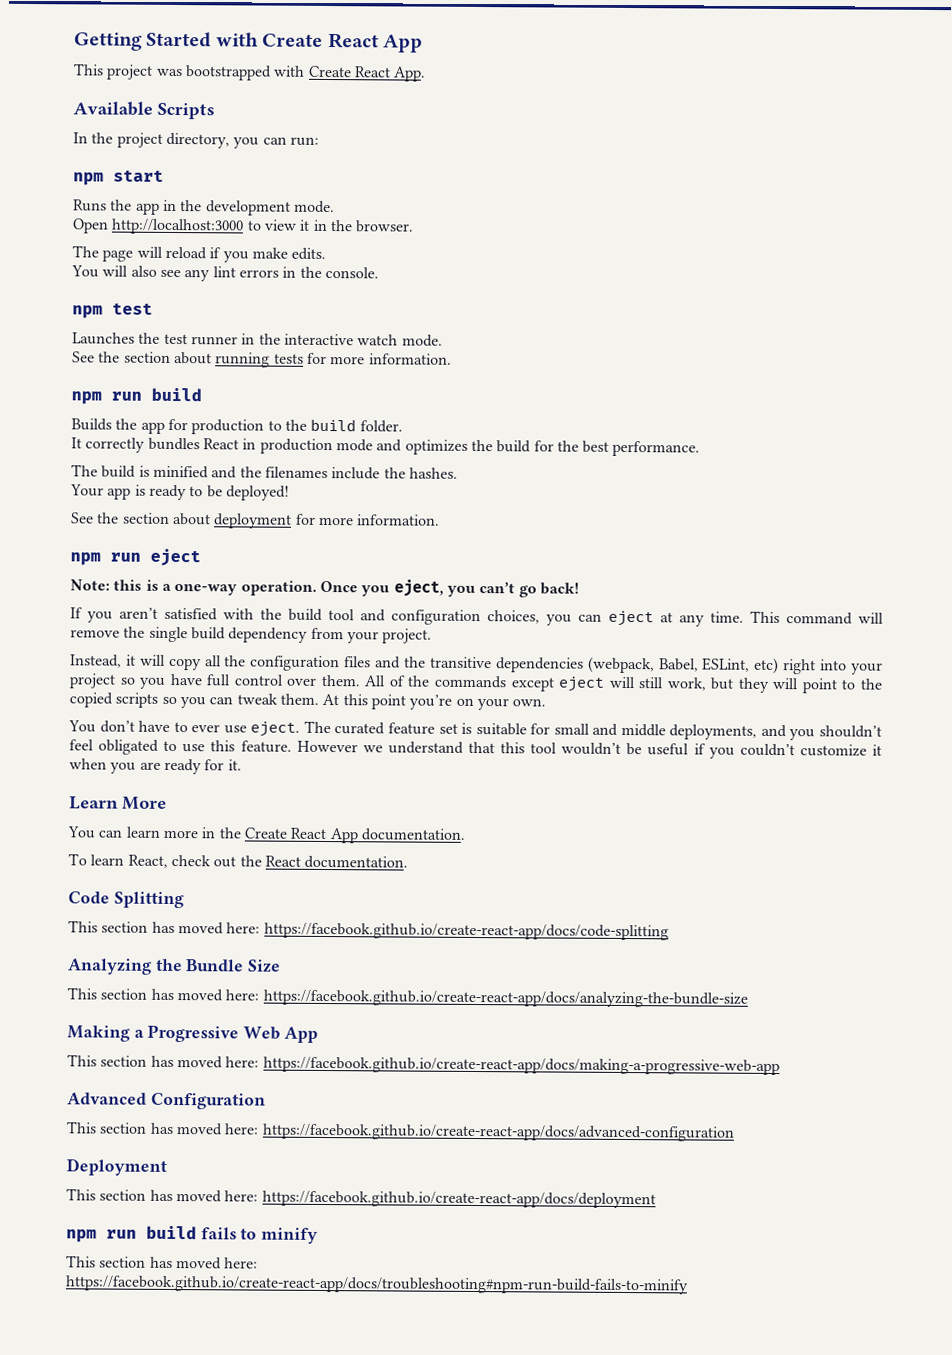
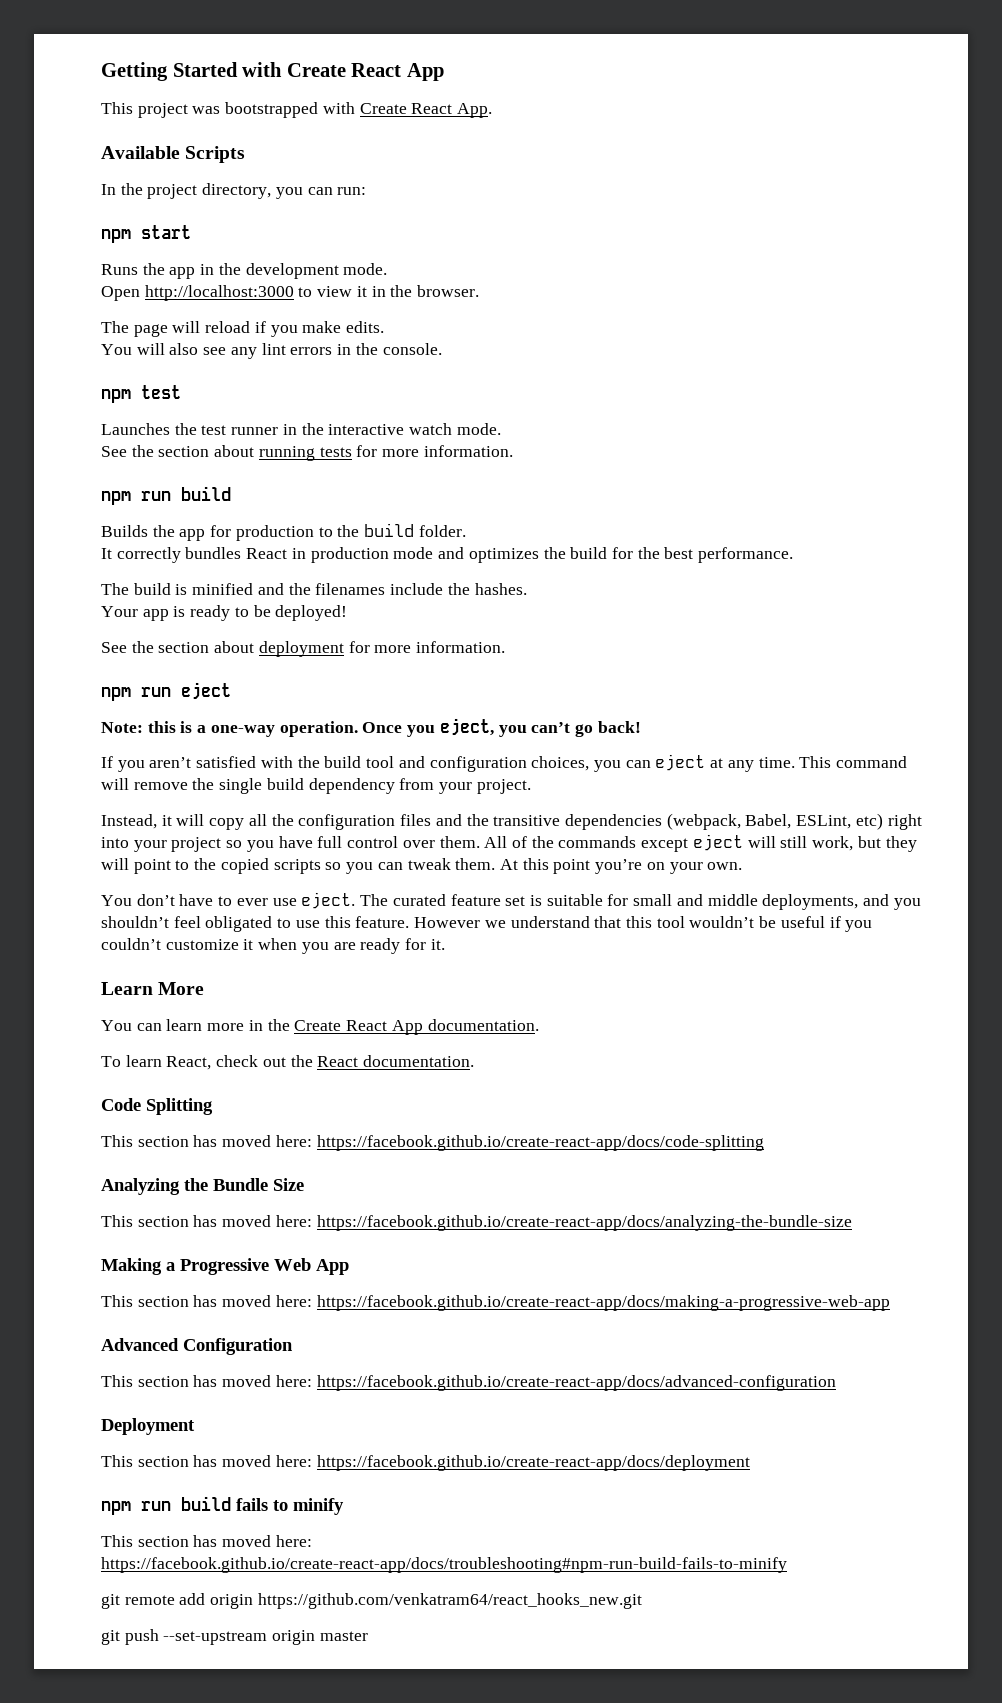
(689, 1285) none -> [101,1593,642,1609] [101,1629,368,1645] // git remote add origin https://github.com/venkatram64/react_hooks_new.git // git push --set-upstream origin master

